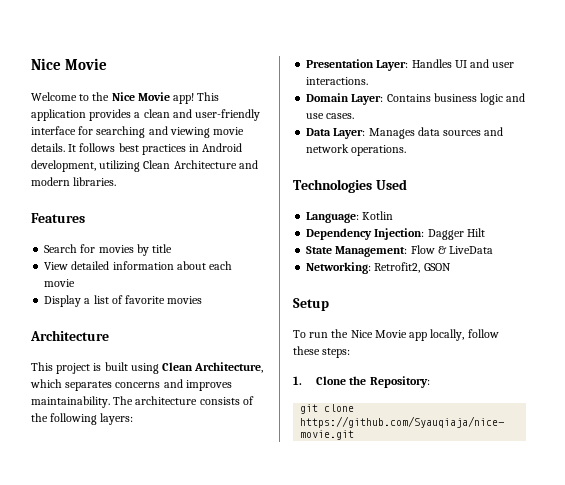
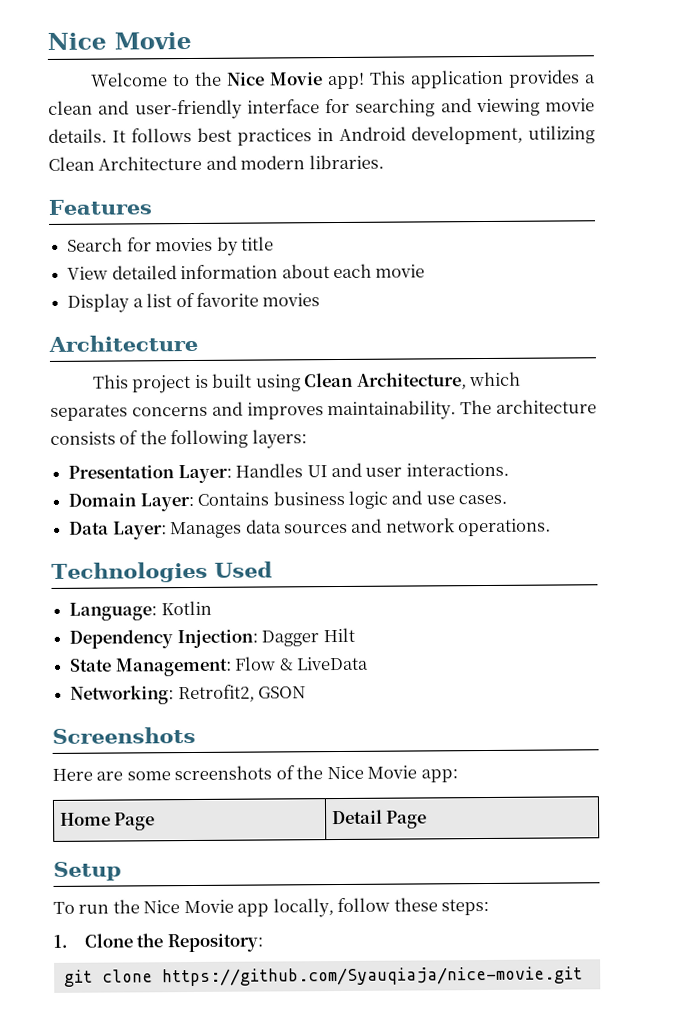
(451, 267) none -> [52,726,196,744] [52,765,458,783] [59,812,156,831] [331,809,428,829] // Screenshots // Here are some screenshots of the Nice Movie app: // Home Page | Detail Page

